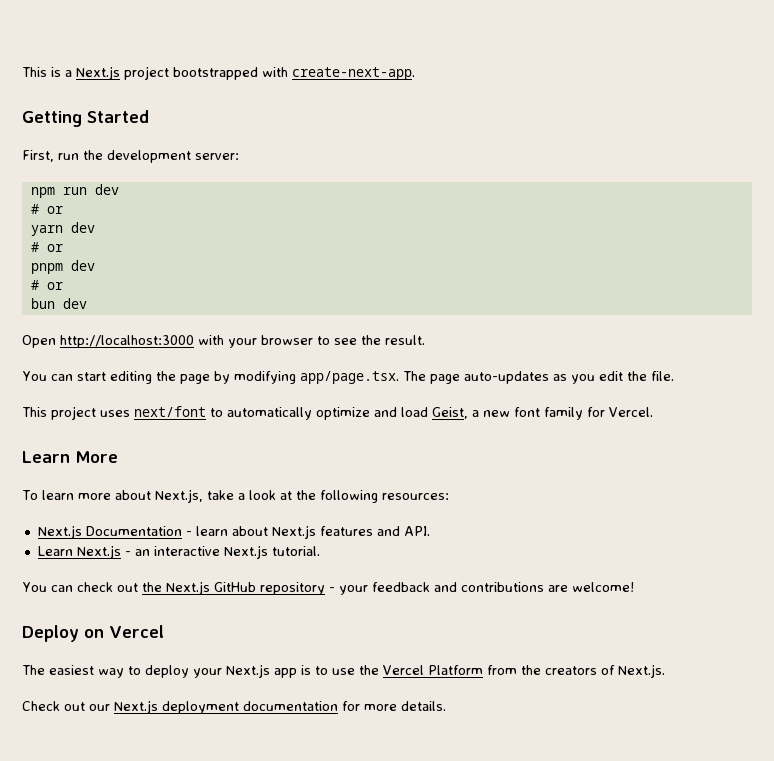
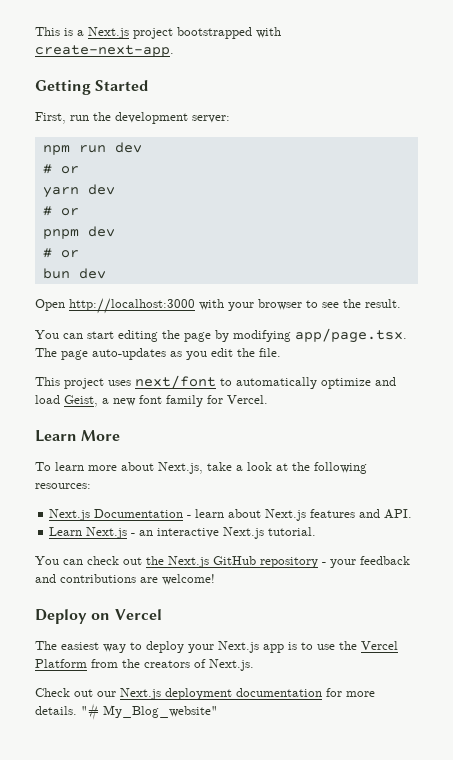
(446, 706) none -> [81,703,218,720] "# My_Blog_website"

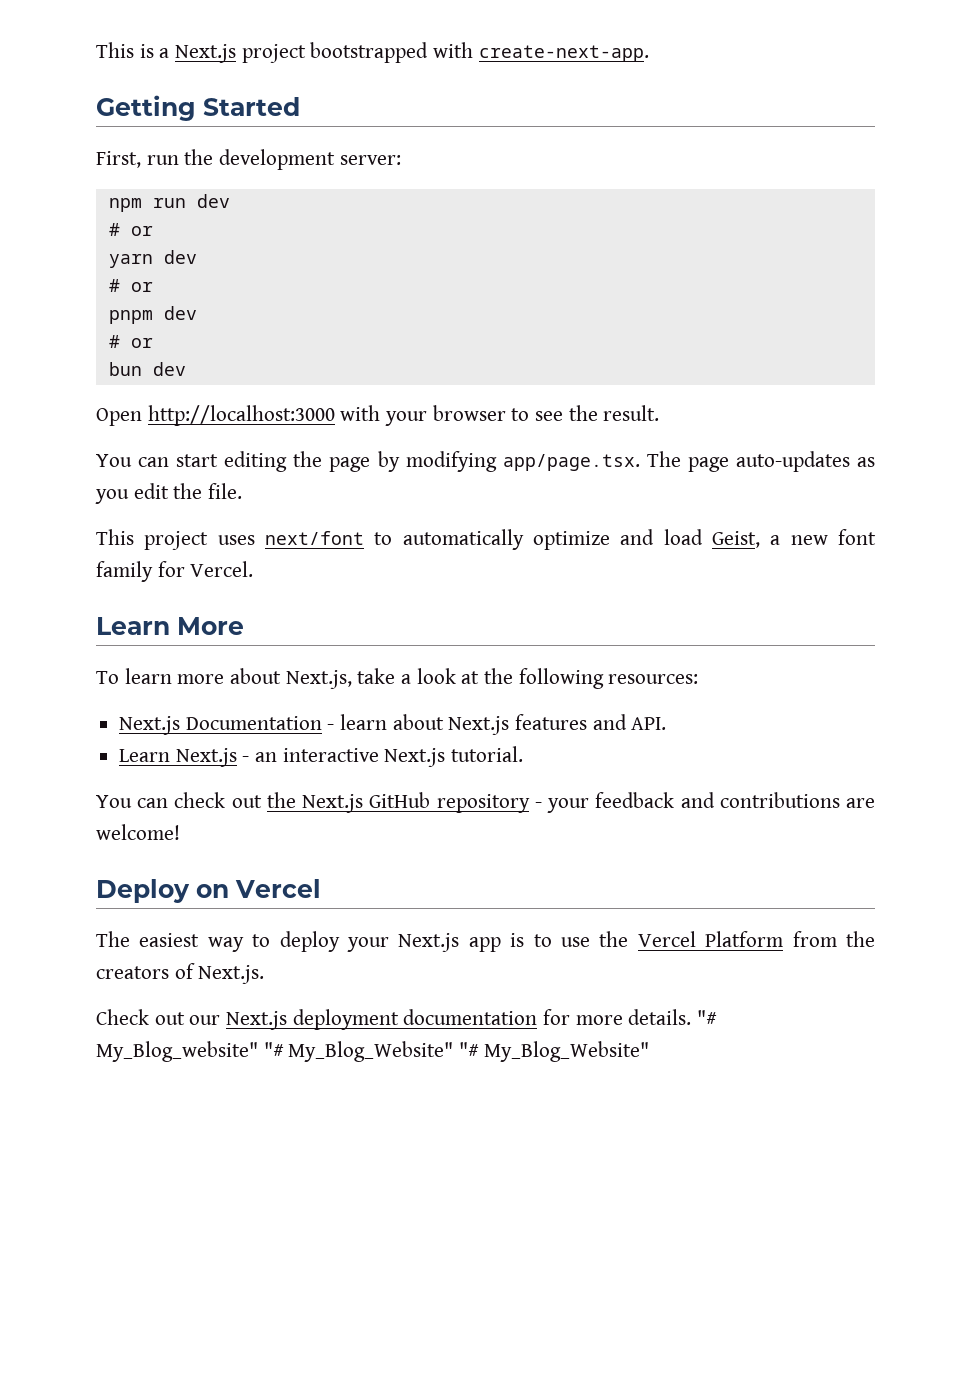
(218, 711) none -> [263,1041,649,1062] "# My_Blog_Website" "# My_Blog_Website"

